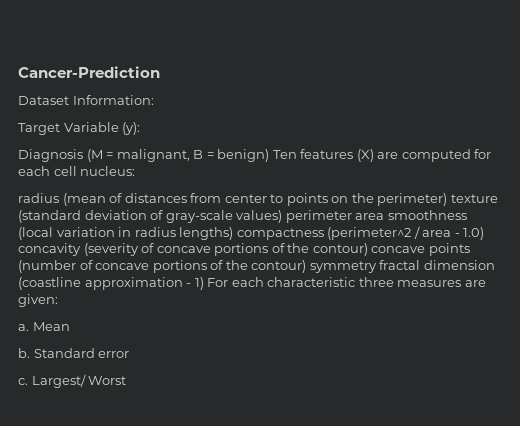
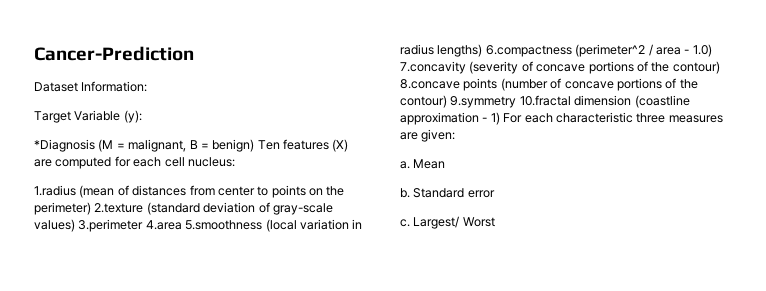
[18,149,83,162] Diagnosis -> [34,139,95,152] *Diagnosis
[18,193,59,203] radius -> [34,185,76,196] 1.radius
[450,194,498,203] texture -> [94,203,144,213] 2.texture
[285,210,467,223] perimeter area smoothness -> [78,219,263,232] 3.perimeter 4.area 5.smoothness
[236,228,324,240] compactness -> [485,45,572,57] 6.compactness
[18,243,81,256] concavity -> [400,61,466,74] 7.concavity
[371,246,426,253] concave -> [400,79,460,89] 8.concave
[309,260,421,273] symmetry fractal -> [450,95,571,108] 9.symmetry 10.fractal

